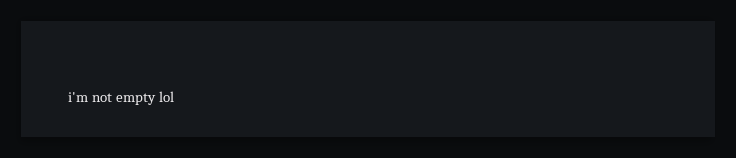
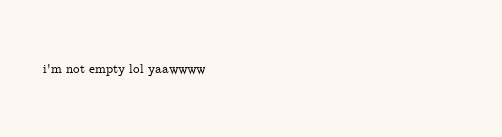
(174, 96) none -> [148,67,206,76] yaawwww

